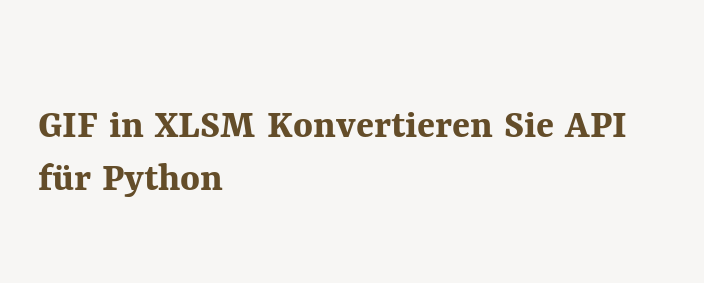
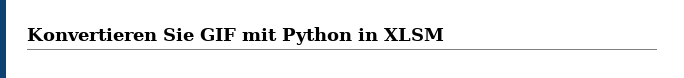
[38,112,628,137] [38,163,224,197] GIF in XLSM Konvertieren Sie API für Python -> [27,27,444,45] Konvertieren Sie GIF mit Python in XLSM

